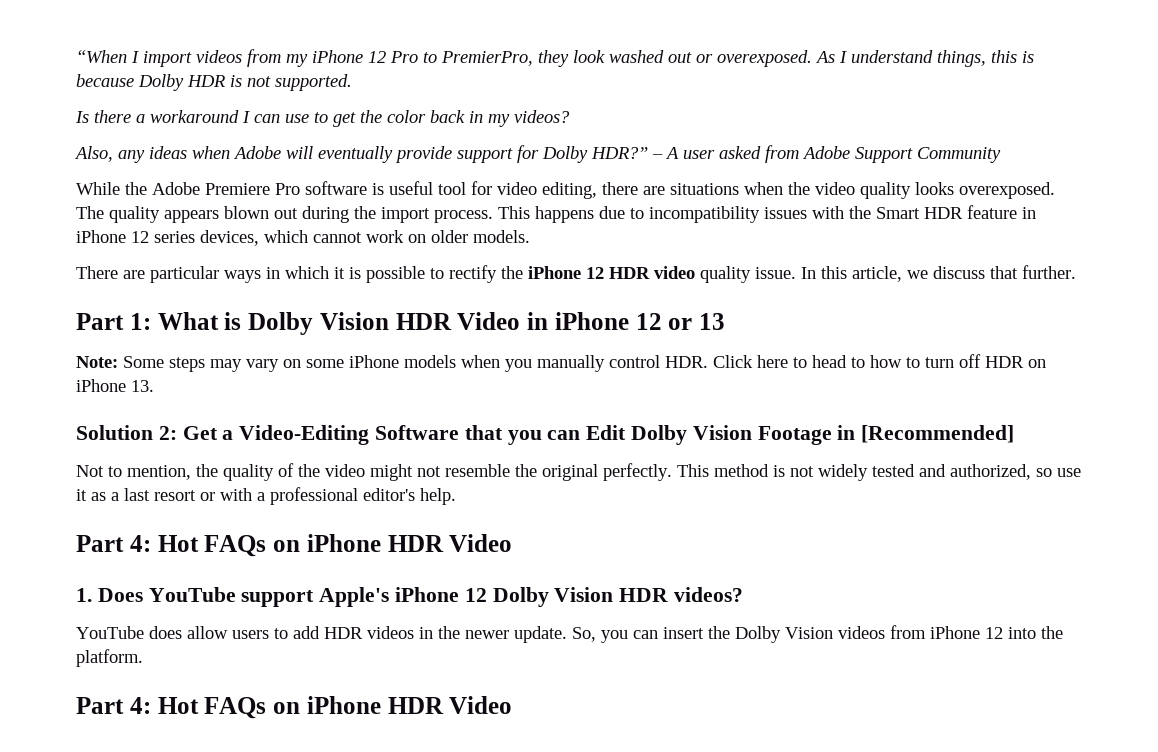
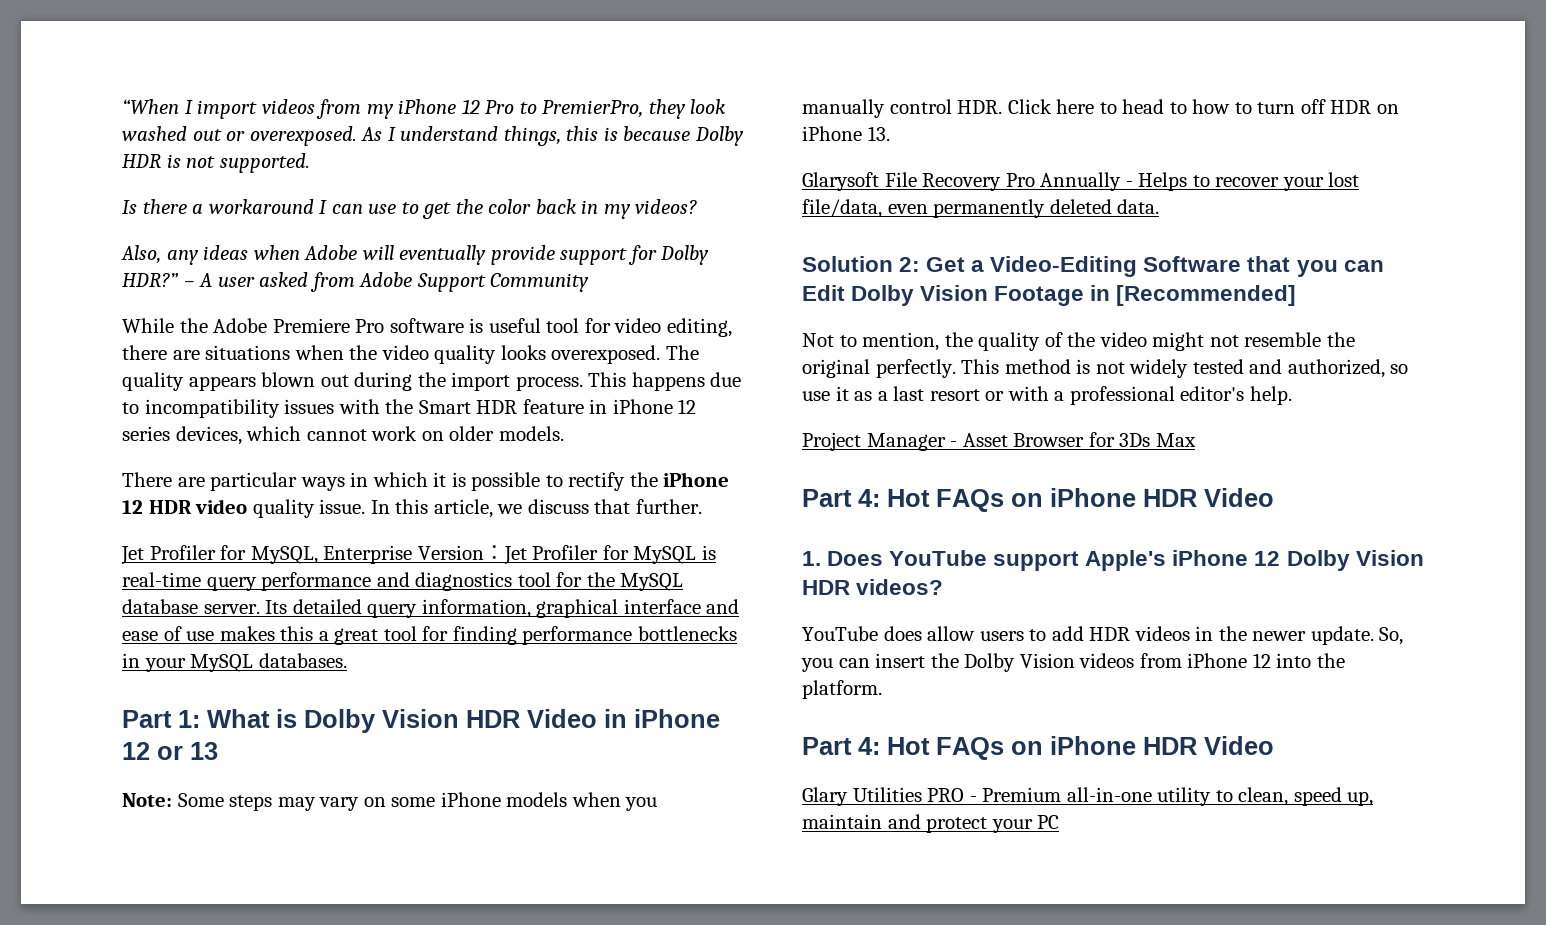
(1076, 272) none -> [121,545,716,565] [122,572,684,591] [122,599,740,618] [122,626,737,645] [122,653,347,672] // Jet Profiler for MySQL, Enterprise Version：Jet Profiler for MySQL is real-time query performance and diagnostics tool for the MySQL database server. Its detailed query information, graphical interface and ease of use makes this a great tool for finding performance bottlenecks in your MySQL databases.
(154, 386) none -> [802,172,1360,191] [802,199,1160,218] // Glarysoft File Recovery Pro Annually - Helps to recover your lost file/data, even permanently deleted data.
(456, 496) none -> [802,432,1196,451] // Project Manager - Asset Browser for 3Ds Max
(513, 705) none -> [802,787,1374,806] [802,814,1060,833] // Glary Utilities PRO - Premium all-in-one utility to clean, speed up, maintain and protect your PC

